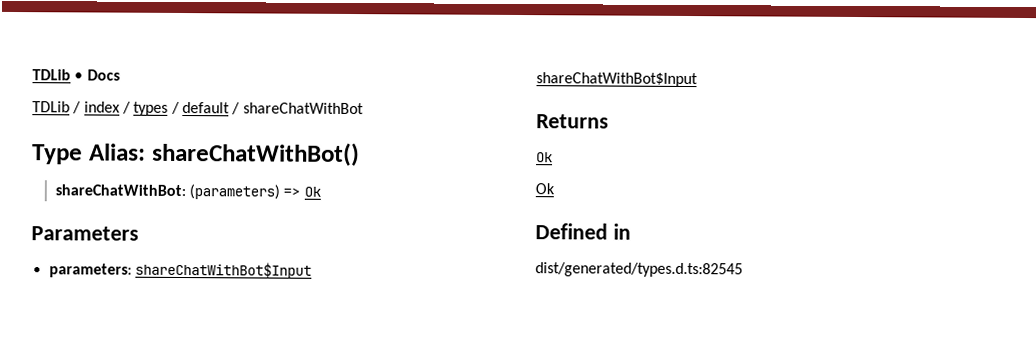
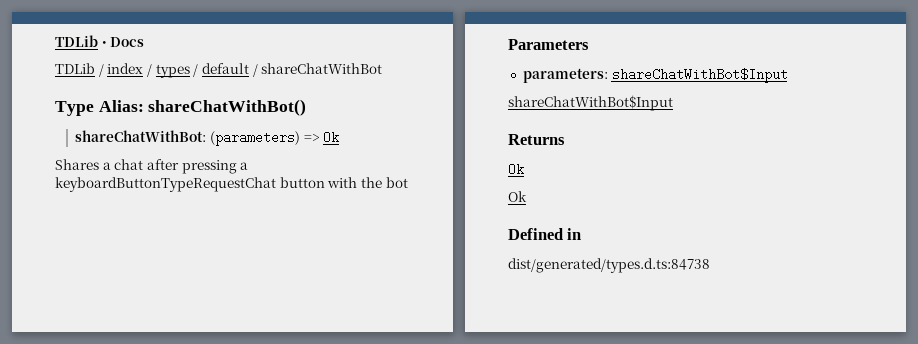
(321, 191) none -> [55,159,249,174] [55,177,408,192] // Shares a chat after pressing a keyboardButtonTypeRequestChat button with the bot
[535,262,743,278] dist/generated/types.d.ts:82545 -> [508,258,710,273] dist/generated/types.d.ts:84738

